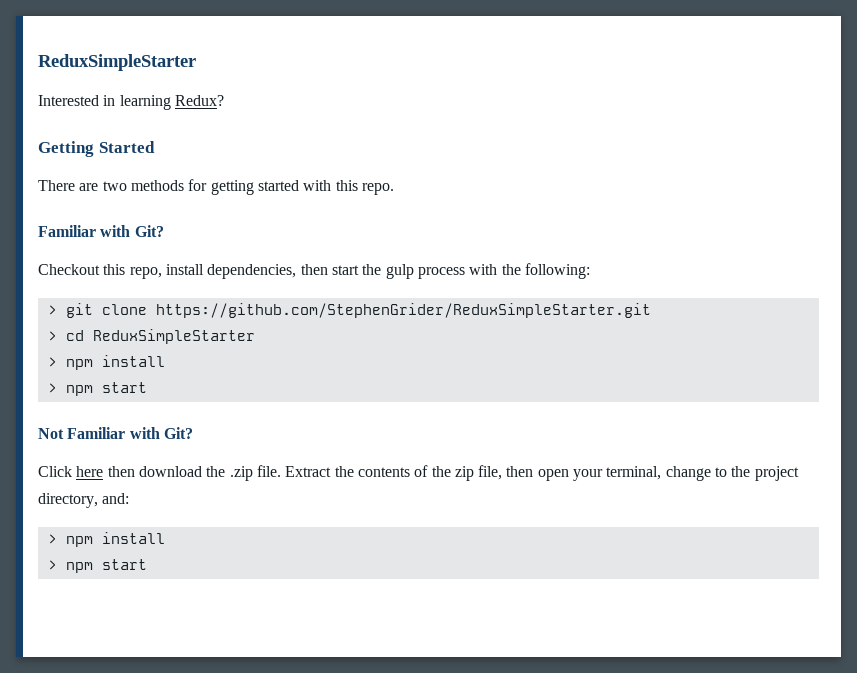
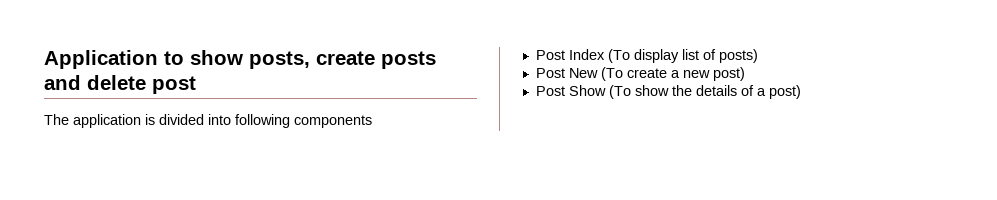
[38,54,196,71] [38,95,224,110] [38,141,155,157] [38,179,394,195] [38,225,164,237] [38,263,590,279] [47,303,651,318] [47,329,255,344] [47,355,165,370] [47,382,147,396] [38,427,193,439] [38,465,799,481] [38,493,130,508] [47,532,165,547] [47,559,147,573] ReduxSimpleStarter // Interested in learning Redux? // Getting Started // There are two methods for getting started with this repo. // Familiar with Git? // Checkout this repo, install dependencies, then start the gulp process with the following: // > git clone https://github.com/StephenGrider/ReduxSimpleStarter.git // > cd ReduxSimpleStarter // > npm install // > npm start // Not Familiar with Git? // Click here then download the .zip file. Extract the contents of the zip file, then open your terminal, change to the project directory, and: // > npm install // > npm start -> [44,50,436,69] [44,75,196,94] [44,114,372,128] [535,49,758,63] [535,67,745,81] [535,85,801,99] Application to show posts, create posts and delete post // The application is divided into following components // Post Index (To display list of posts) // Post New (To create a new post) // Post Show (To show the details of a post)

